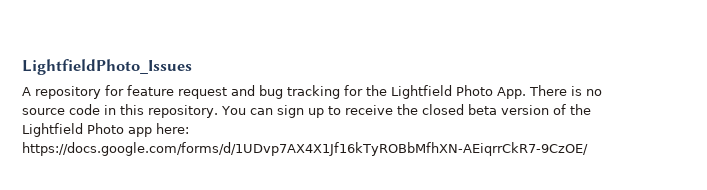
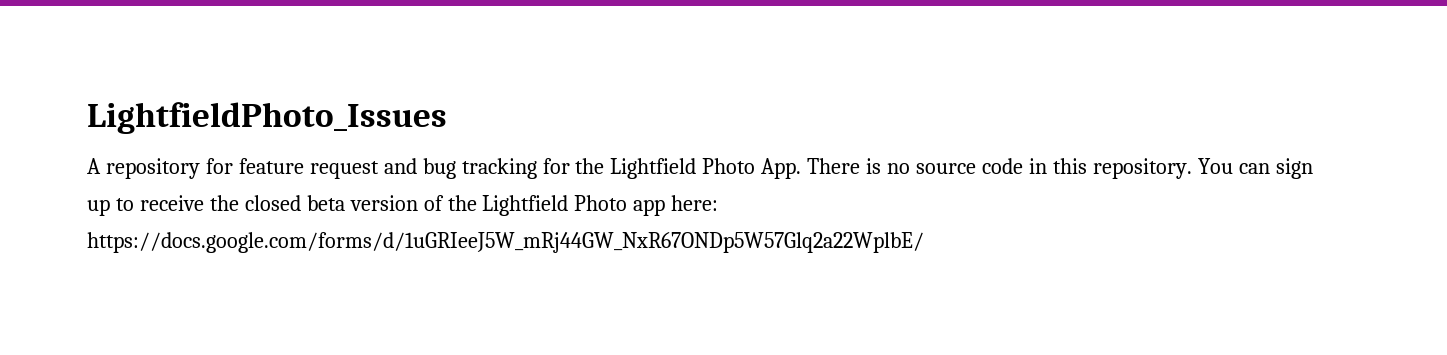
[22,142,588,156] https://docs.google.com/forms/d/1UDvp7AX4X1Jf16kTyROBbMfhXN-AEiqrrCkR7-9CzOE/ -> [87,232,924,253] https://docs.google.com/forms/d/1uGRIeeJ5W_mRj44GW_NxR67ONDp5W57Glq2a22WplbE/

